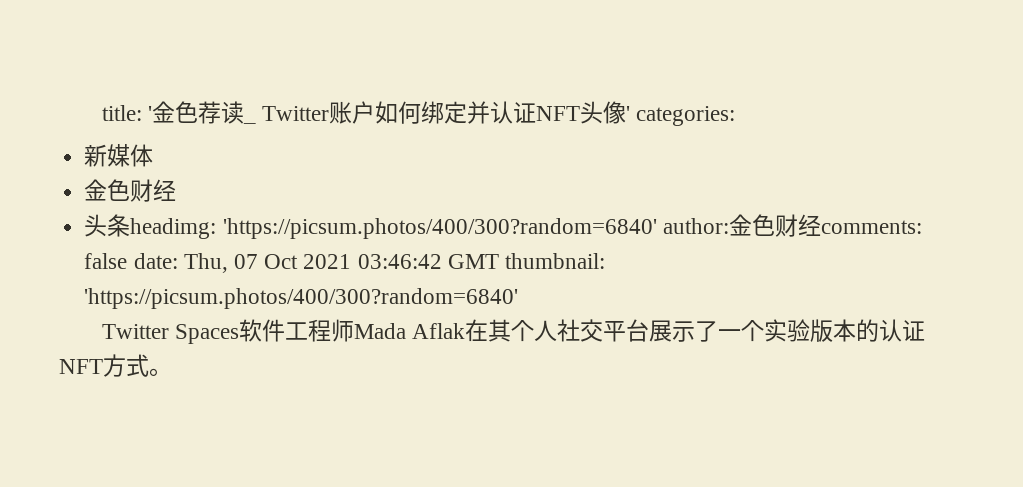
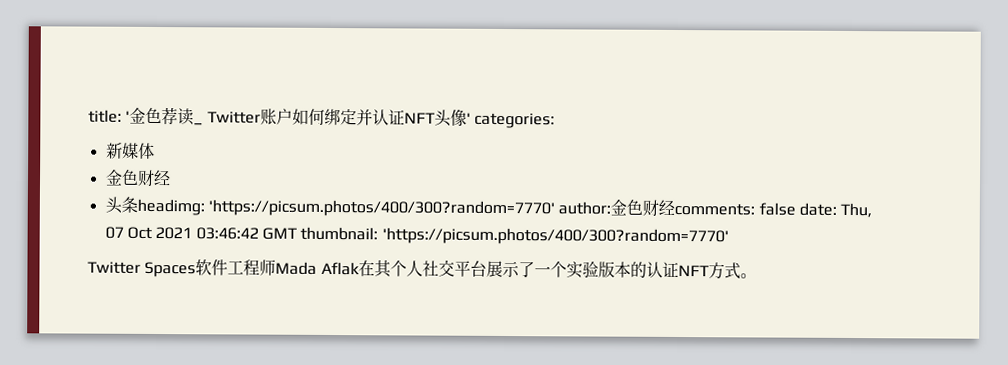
[222,218,657,239] 'https://picsum.photos/400/300?random=6840' -> [207,199,555,218] 'https://picsum.photos/400/300?random=7770'
[84,288,519,309] 'https://picsum.photos/400/300?random=6840' -> [381,227,729,246] 'https://picsum.photos/400/300?random=7770'

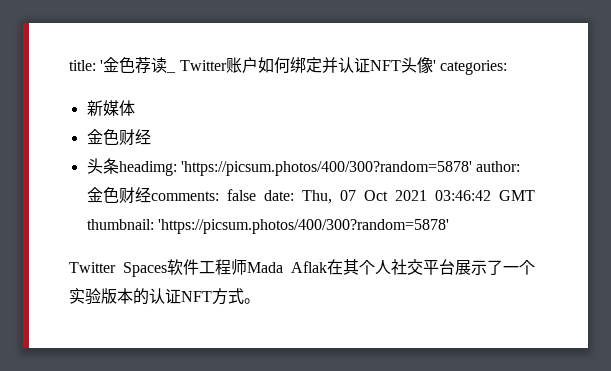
[207,199,555,218] 'https://picsum.photos/400/300?random=7770' -> [180,161,472,176] 'https://picsum.photos/400/300?random=5878'
[381,227,729,246] 'https://picsum.photos/400/300?random=7770' -> [157,219,449,234] 'https://picsum.photos/400/300?random=5878'

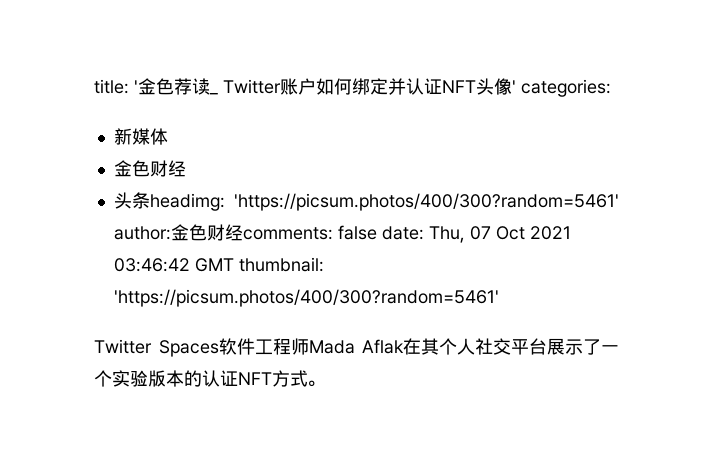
[180,161,472,176] 'https://picsum.photos/400/300?random=5878' -> [234,193,619,211] 'https://picsum.photos/400/300?random=5461'
[157,219,449,234] 'https://picsum.photos/400/300?random=5878' -> [113,289,499,307] 'https://picsum.photos/400/300?random=5461'

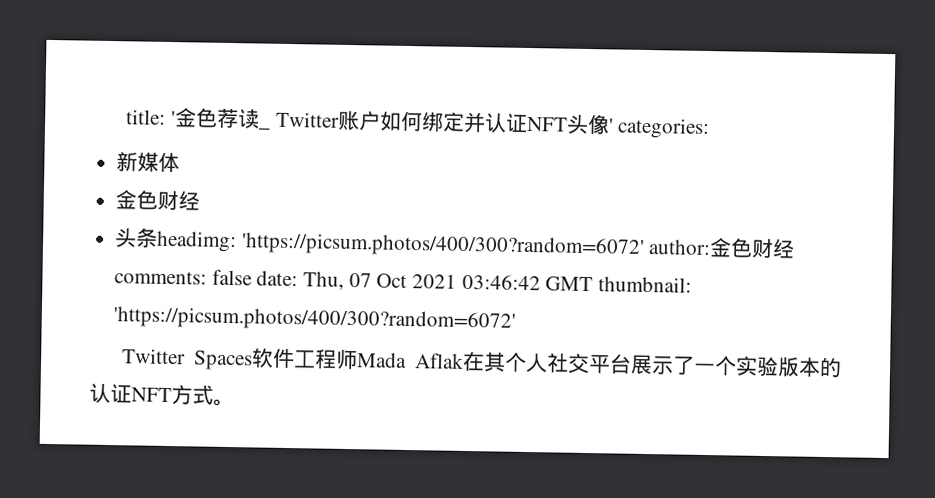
[234,193,619,211] 'https://picsum.photos/400/300?random=5461' -> [240,232,645,259] 'https://picsum.photos/400/300?random=6072'
[113,289,499,307] 'https://picsum.photos/400/300?random=5461' -> [113,306,517,333] 'https://picsum.photos/400/300?random=6072'

